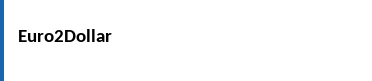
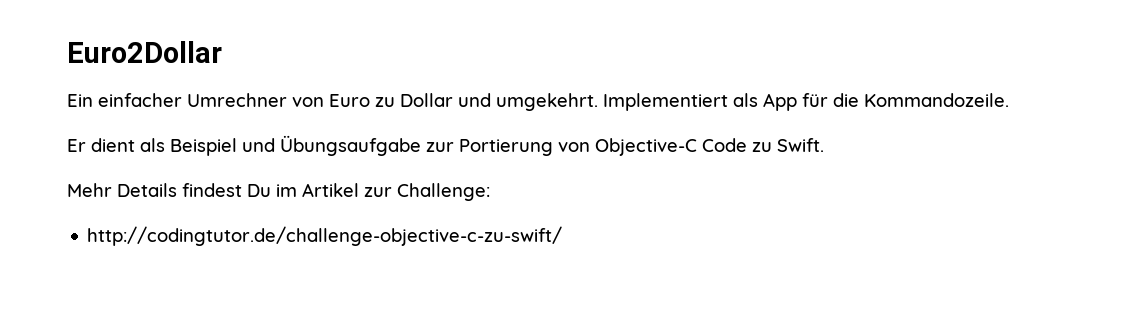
(112, 35) none -> [67,93,1009,111] [67,135,824,156] [67,183,490,201] [87,226,563,246] // Ein einfacher Umrechner von Euro zu Dollar und umgekehrt. Implementiert als App für die Kommandozeile. // Er dient als Beispiel und Übungsaufgabe zur Portierung von Objective-C Code zu Swift. // Mehr Details findest Du im Artikel zur Challenge: // http://codingtutor.de/challenge-objective-c-zu-swift/

